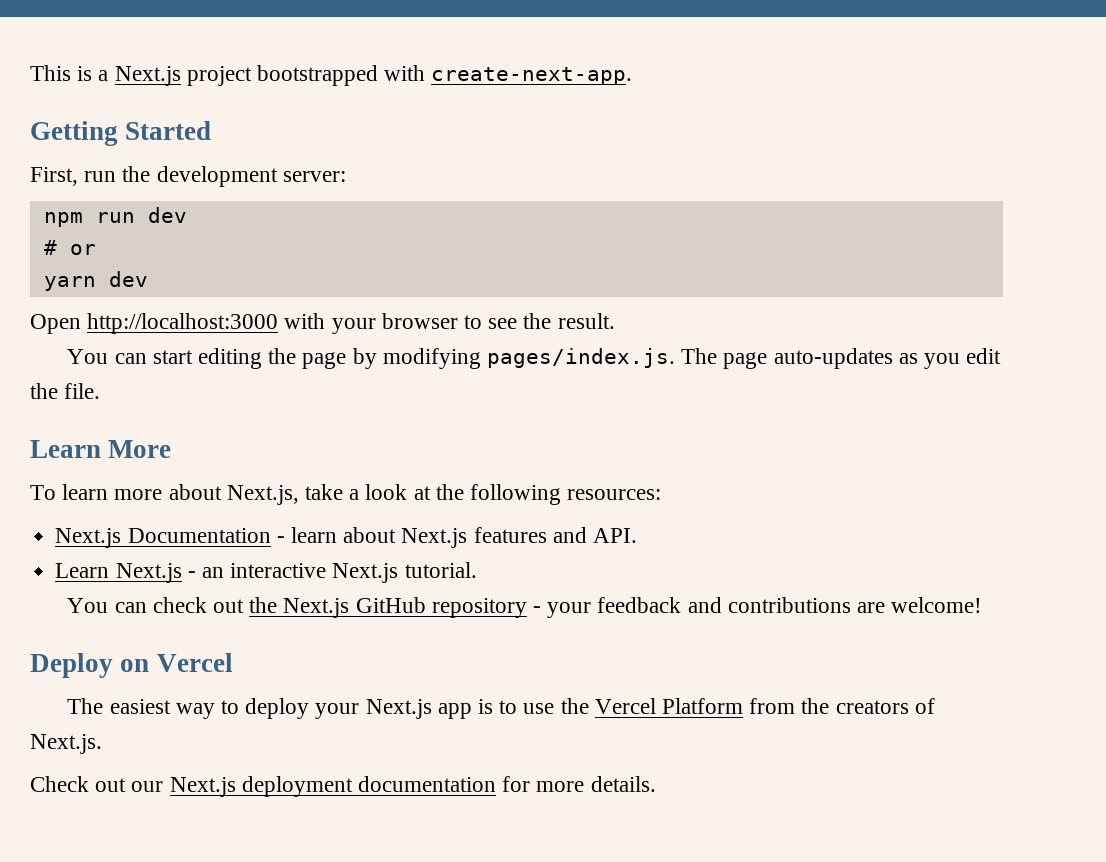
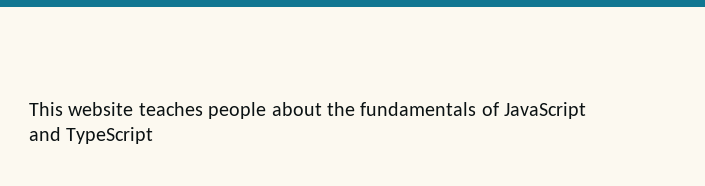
[77,65,633,86] [30,121,212,146] [30,166,346,187] [43,207,187,227] [43,240,96,255] [43,271,148,291] [30,313,615,334] [67,348,1002,369] [30,383,101,399] [30,440,172,458] [30,484,662,505] [55,527,637,548] [55,562,477,583] [67,597,983,618] [30,653,233,678] [67,698,935,719] [30,734,102,754] [30,776,656,797] is a Next.js project bootstrapped with create-next-app. // Getting Started // First, run the development server: // npm run dev // # or // yarn dev // Open http://localhost:3000 with your browser to see the result. // You can start editing the page by modifying pages/index.js. The page auto-updates as you edit the file. // Learn More // To learn more about Next.js, take a look at the following resources: // Next.js Documentation - learn about Next.js features and API. // Learn Next.js - an interactive Next.js tutorial. // You can check out the Next.js GitHub repository - your feedback and contributions are welcome! // Deploy on Vercel // The easiest way to deploy your Next.js app is to use the Vercel Platform from the creators of Next.js. // Check out our Next.js deployment documentation for more details. -> [68,102,587,119] [29,127,154,144] website teaches people about the fundamentals of JavaScript and TypeScript

